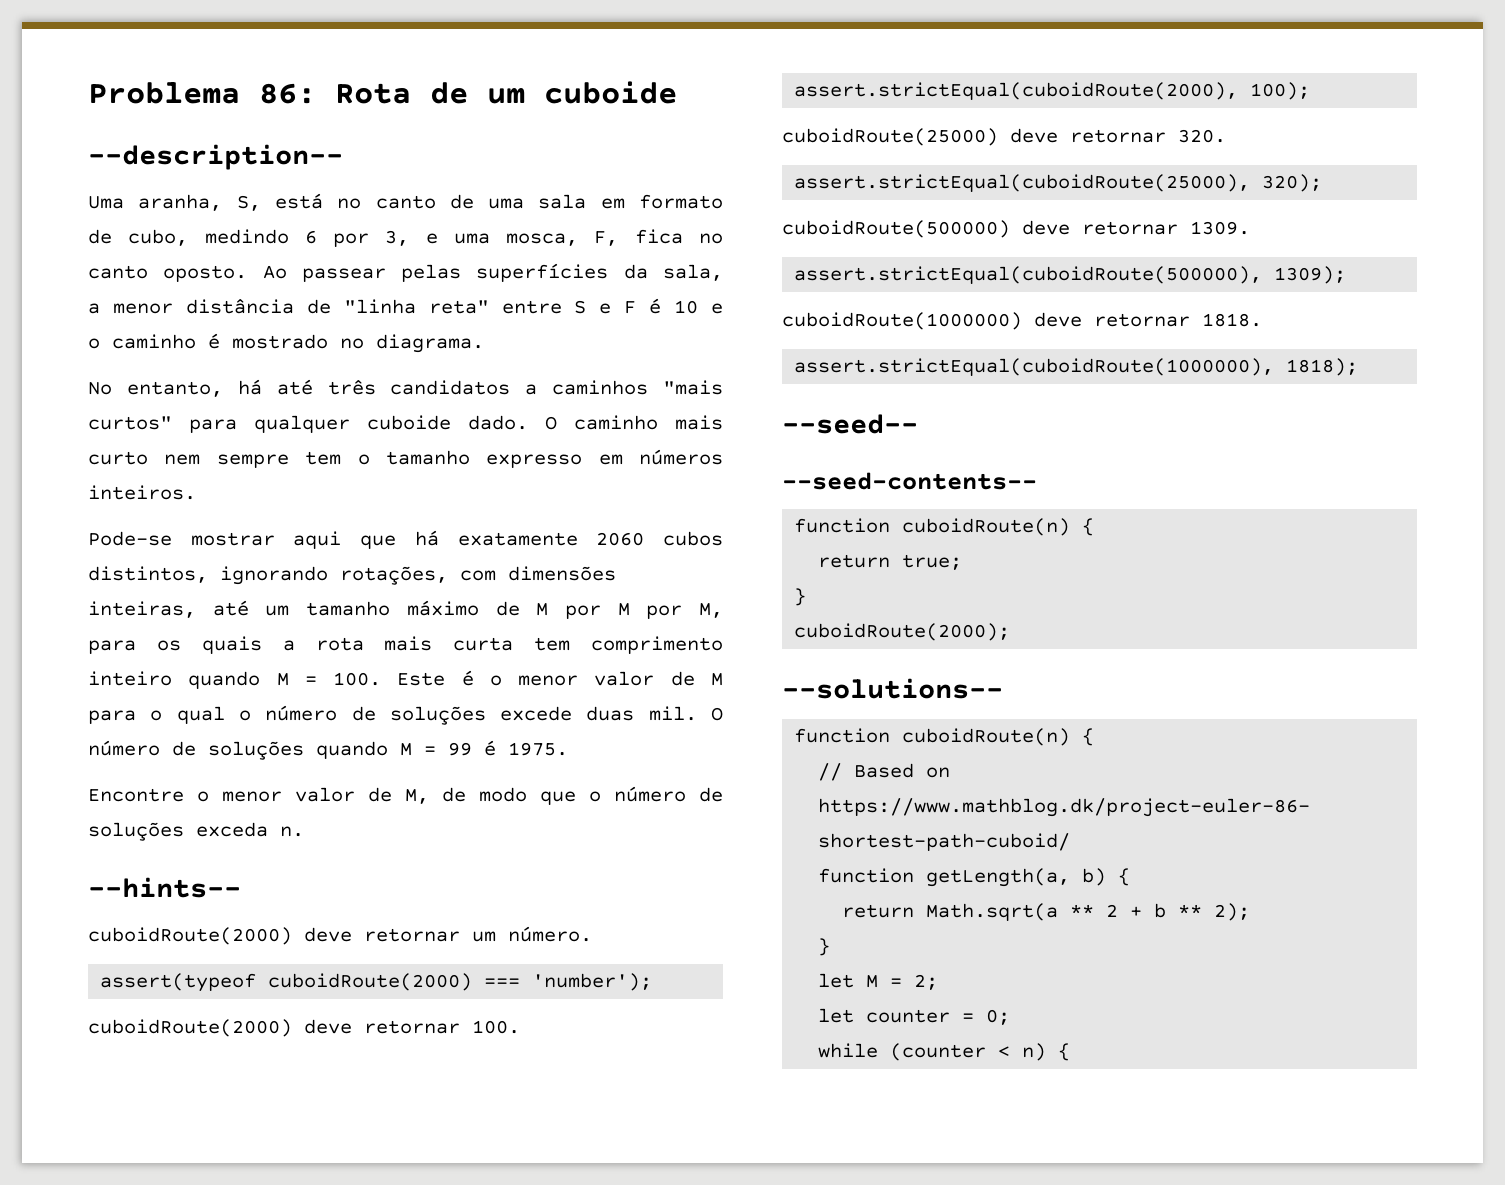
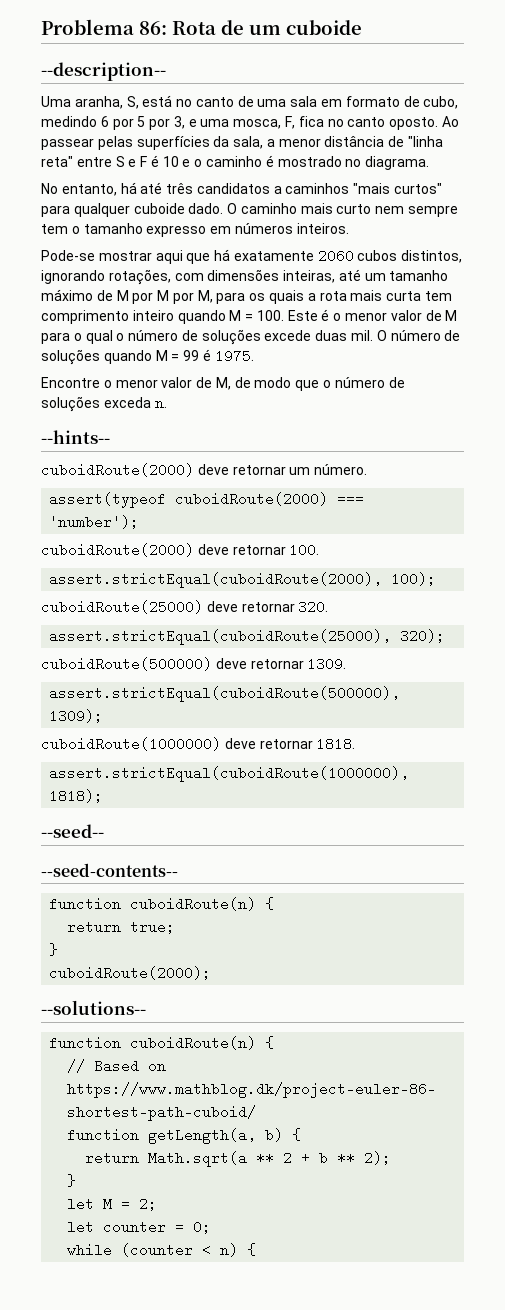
(370, 240) none -> [137,116,171,130] 5 por

